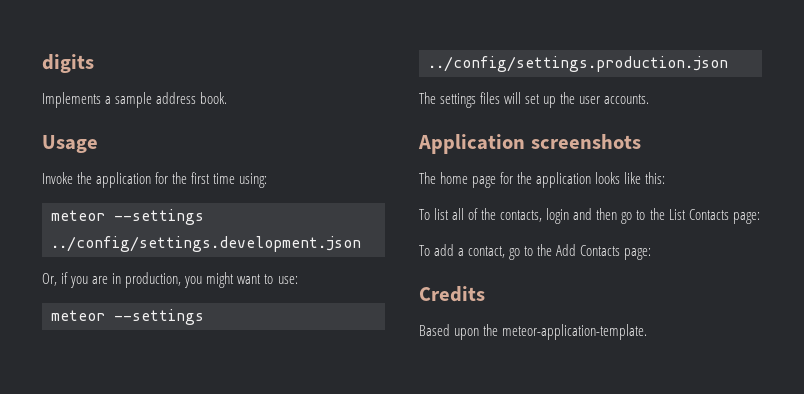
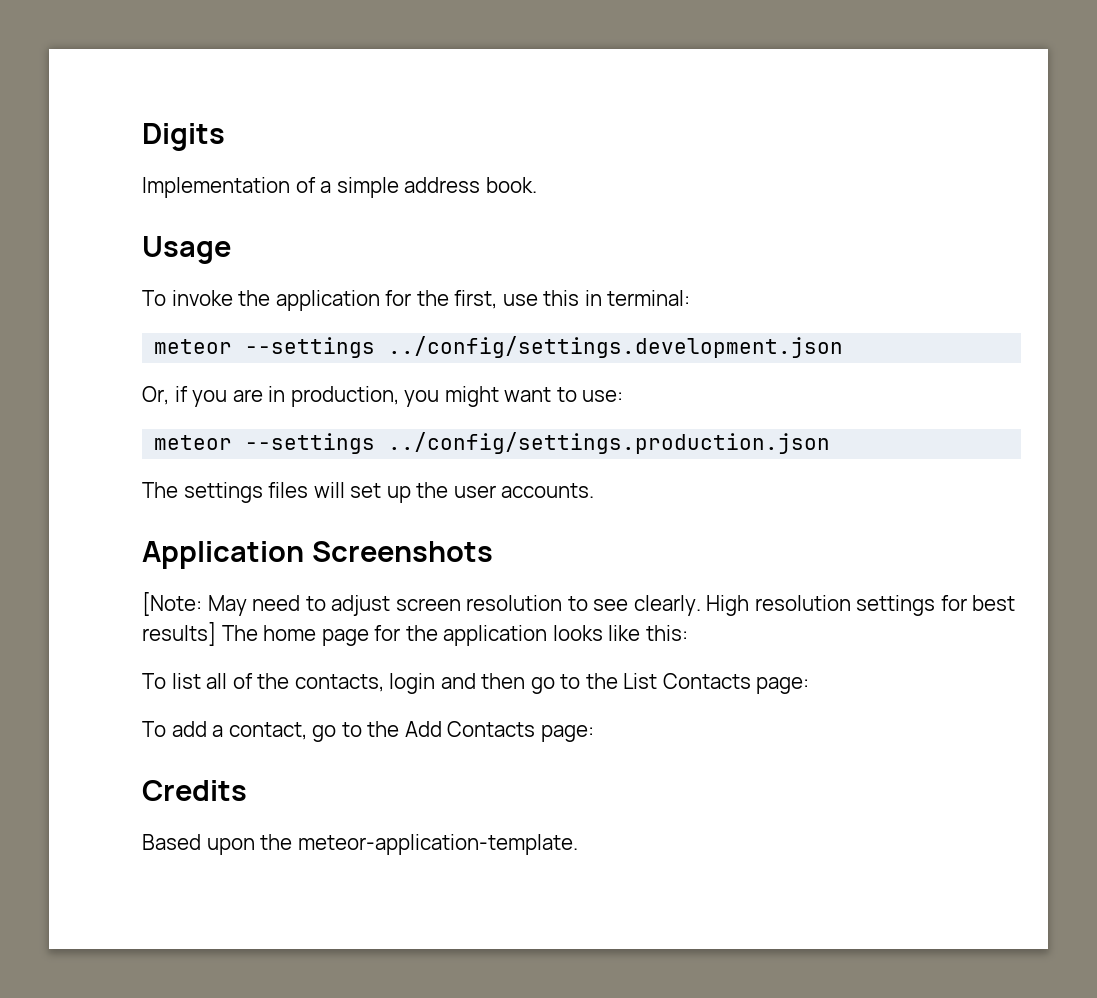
[42,54,94,73] [42,92,153,108] digits // Implements a sample -> [142,123,225,151] [142,177,399,198] Digits // Implementation of a simple
[42,172,73,184] Invoke -> [142,290,233,306] To invoke
[191,172,268,188] first time using: -> [454,290,691,309] first, use this in terminal:
[530,134,641,149] screenshots // -> [311,541,493,562] [142,592,1016,616] [142,622,216,646] Screenshots // [Note: May need to adjust screen resolution to see clearly. High resolution settings for best results]

